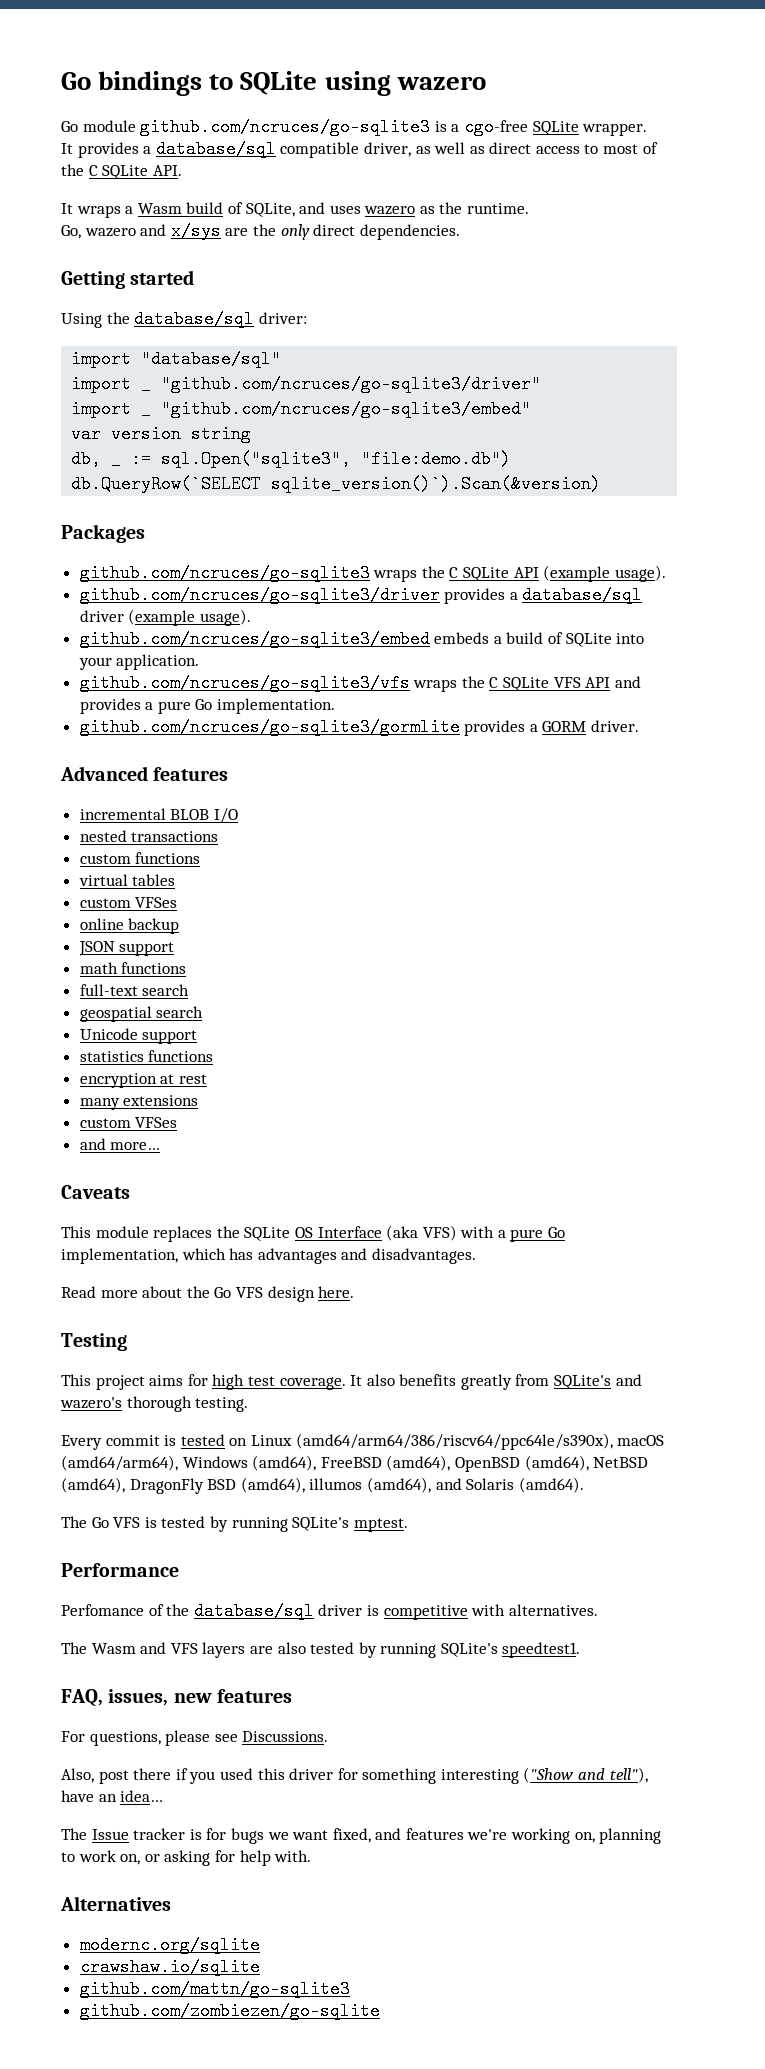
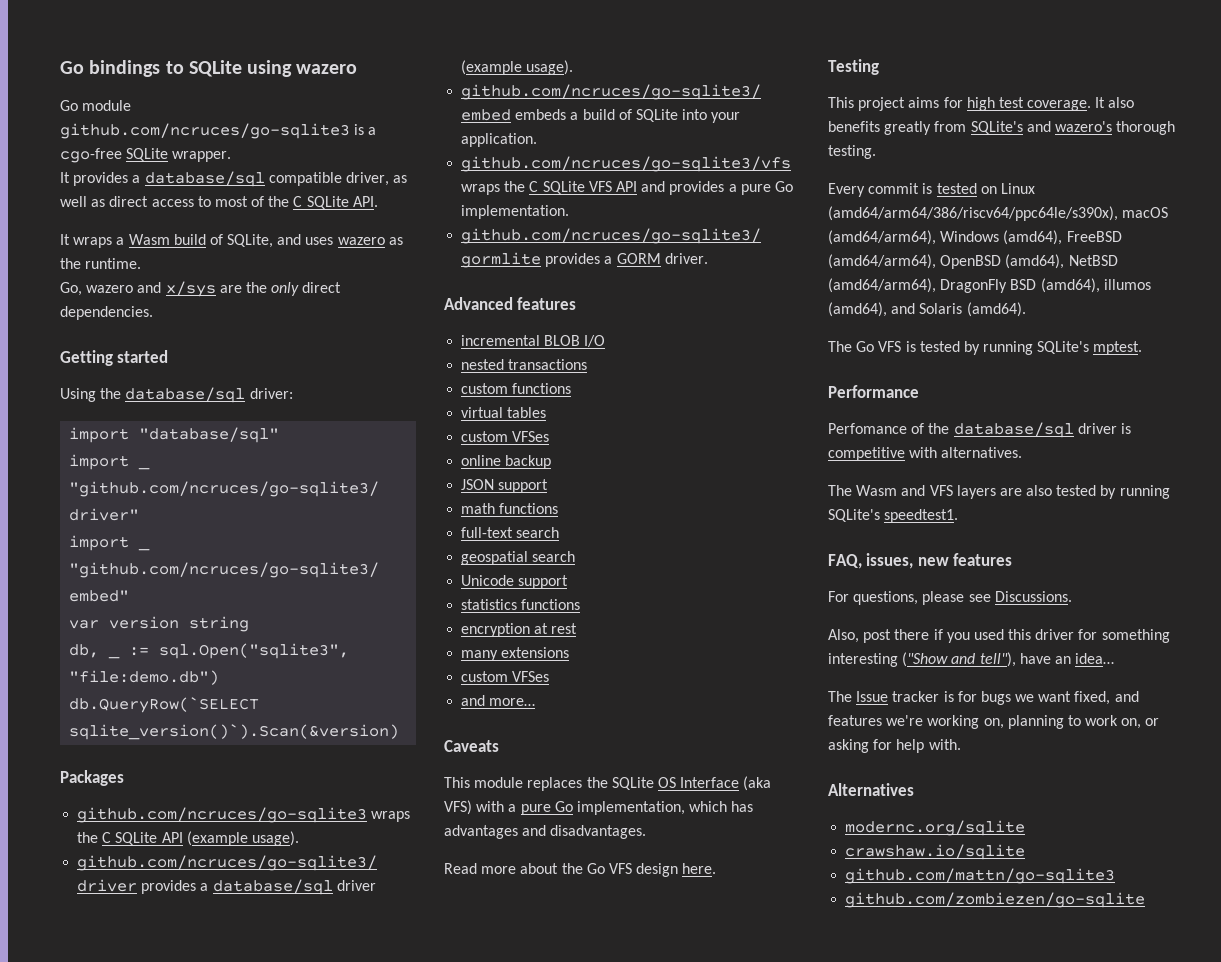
[386,1455,451,1471] (amd64), -> [828,254,936,269] (amd64/arm64),
[61,1477,125,1493] (amd64), -> [828,278,936,293] (amd64/arm64),

